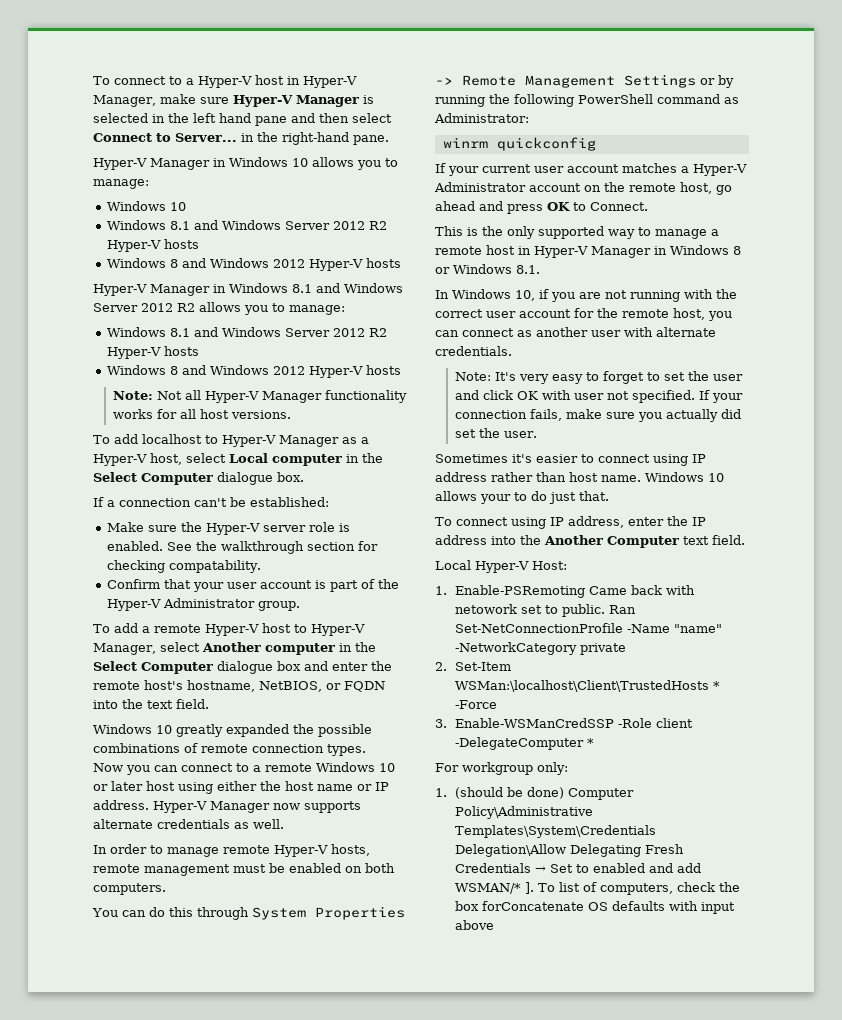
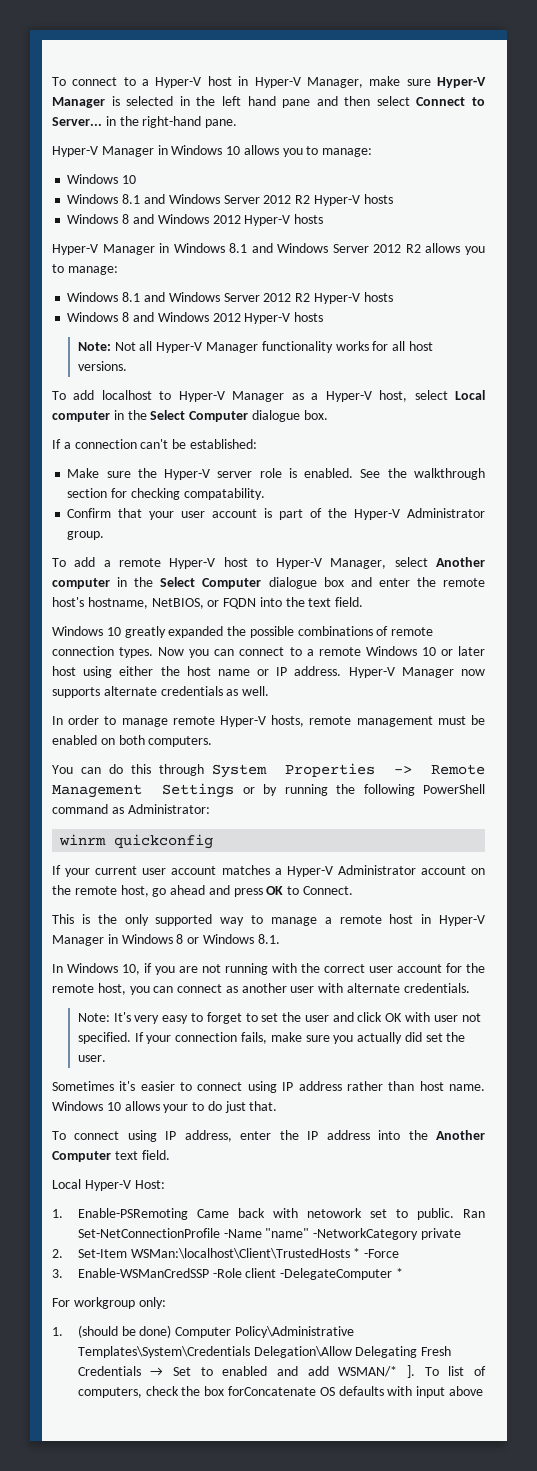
(366, 750) // -> (154, 652) none

